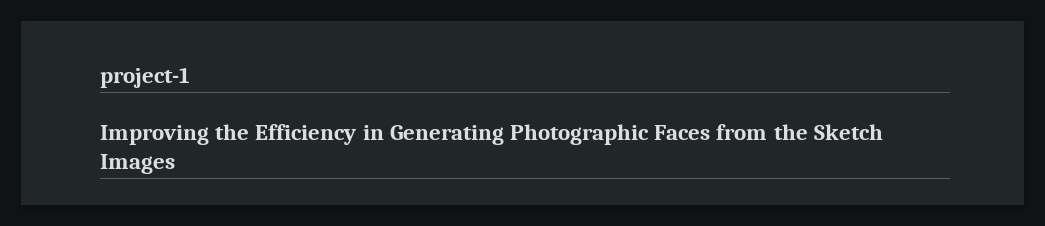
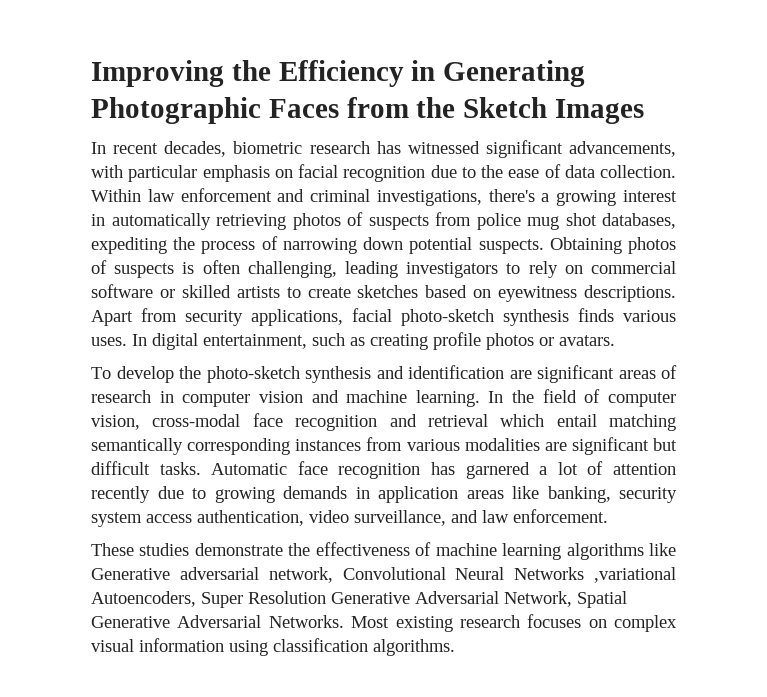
[100,67,190,88] project-1 // -> (91, 73) none
(175, 164) none -> [91,140,676,158] [91,164,676,182] [91,188,677,206] [91,212,676,230] [91,236,676,254] [91,260,676,278] [91,284,676,302] [91,308,676,326] [91,332,615,350] [91,365,677,383] [91,389,676,407] [91,413,676,431] [91,437,677,455] [91,461,677,479] [91,486,677,503] [91,509,608,527] [91,542,677,560] [91,567,676,583] [91,591,627,608] [91,614,677,632] [91,638,455,656] // In recent decades, biometric research has witnessed significant advancements, with particular emphasis on facial recognition due to the ease of data collection. Within law enforcement and criminal investigations, there's a growing interest in automatically retrieving photos of suspects from police mug shot databases, expediting the process of narrowing down potential suspects. Obtaining photos of suspects is often challenging, leading investigators to rely on commercial software or skilled artists to create sketches based on eyewitness descriptions. Apart from security applications, facial photo-sketch synthesis finds various uses. In digital entertainment, such as creating profile photos or avatars. // To develop the photo-sketch synthesis and identification are significant areas of research in computer vision and machine learning. In the field of computer vision, cross-modal face recognition and retrieval which entail matching semantically corresponding instances from various modalities are significant but difficult tasks. Automatic face recognition has garnered a lot of attention recently due to growing demands in application areas like banking, security system access authentication, video surveillance, and law enforcement. // These studies demonstrate the effectiveness of machine learning algorithms like Generative adversarial network, Convolutional Neural Networks ,variational Autoencoders, Super Resolution Generative Adversarial Network, Spatial Generative Adversarial Networks. Most existing research focuses on complex visual information using classification algorithms.

